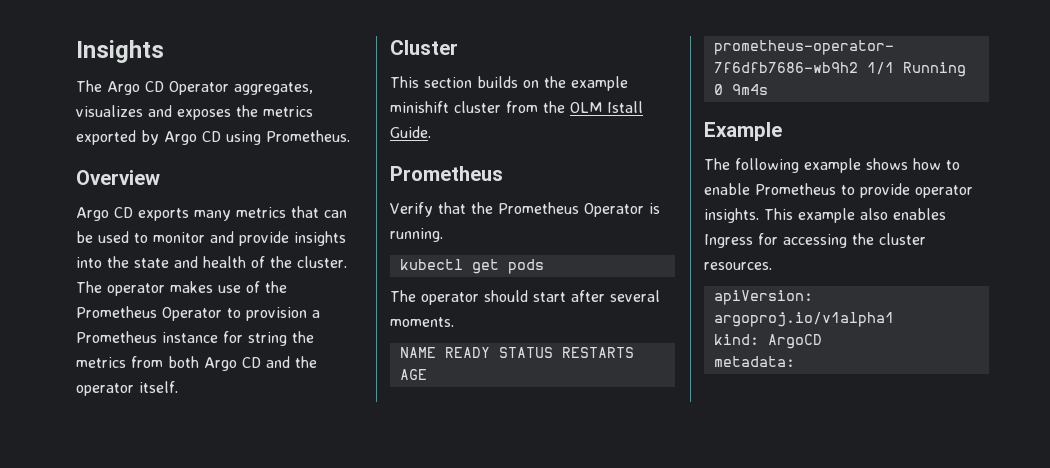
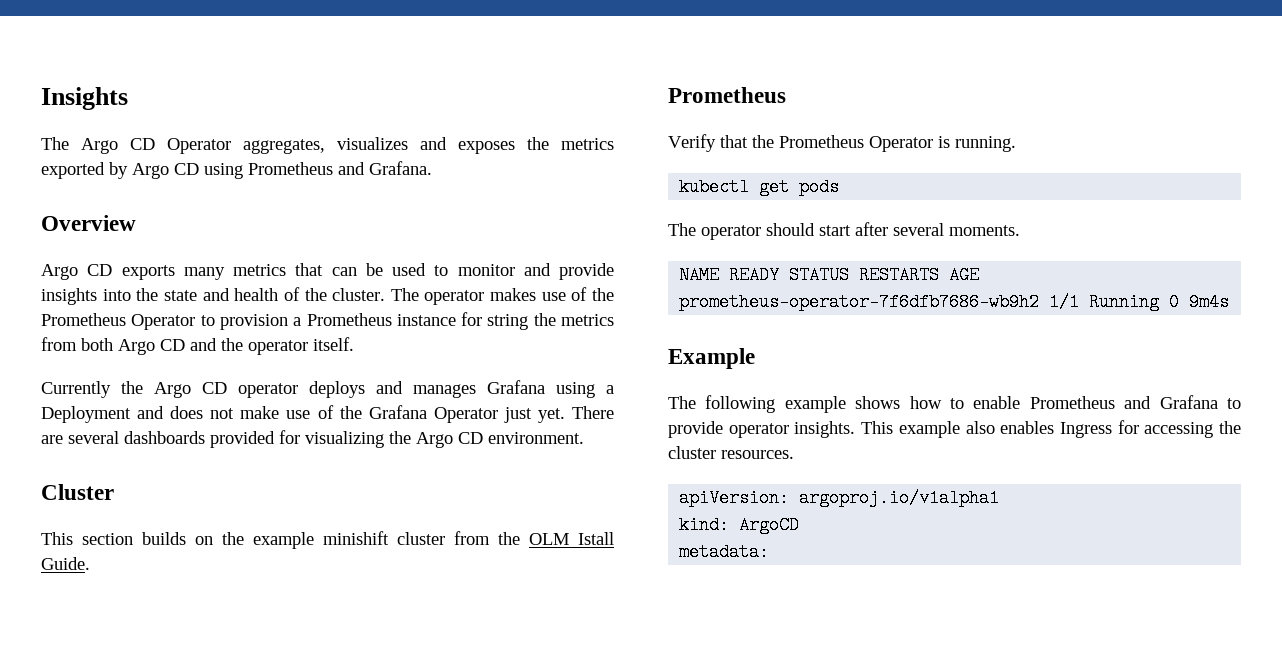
[266,130,350,142] Prometheus. -> [248,161,432,175] Prometheus and Grafana.
(178, 387) none -> [41,380,614,398] [41,405,614,423] [41,430,584,448] // Currently the Argo CD operator deploys and manages Grafana using a Deployment and does not make use of the Grafana Operator just yet. There are several dashboards provided for visualizing the Argo CD environment.
(836, 189) none -> [1124,395,1218,409] and Grafana

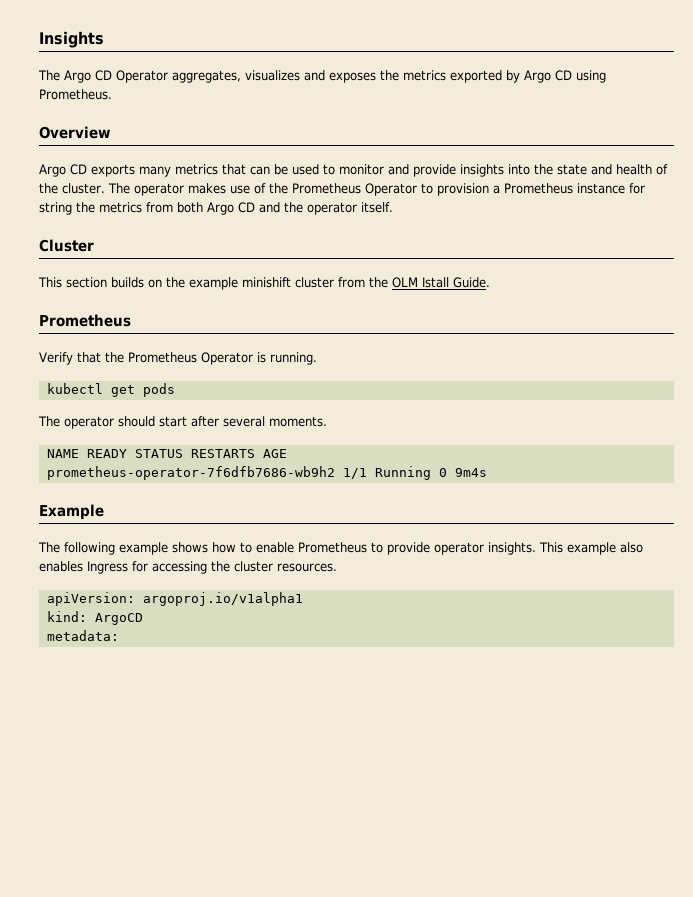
[248,161,432,175] Prometheus and Grafana. -> [39,89,112,100] Prometheus.
[41,380,614,398] [41,405,614,423] [41,430,584,448] // Currently the Argo CD operator deploys and manages Grafana using a Deployment and does not make use of the Grafana Operator just yet. There are several dashboards provided for visualizing the Argo CD environment. -> (393, 207) none
[1124,395,1218,409] and Grafana -> (367, 547) none

